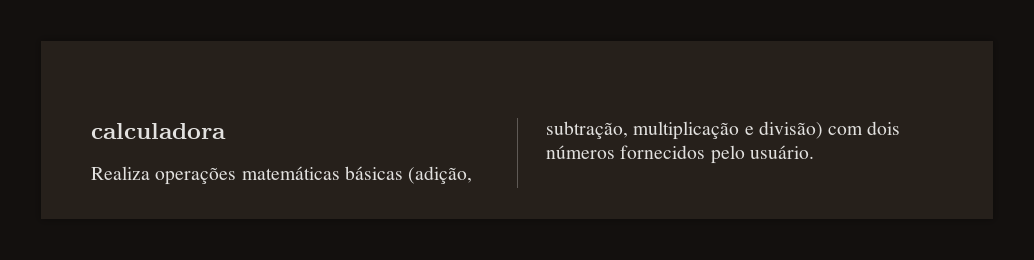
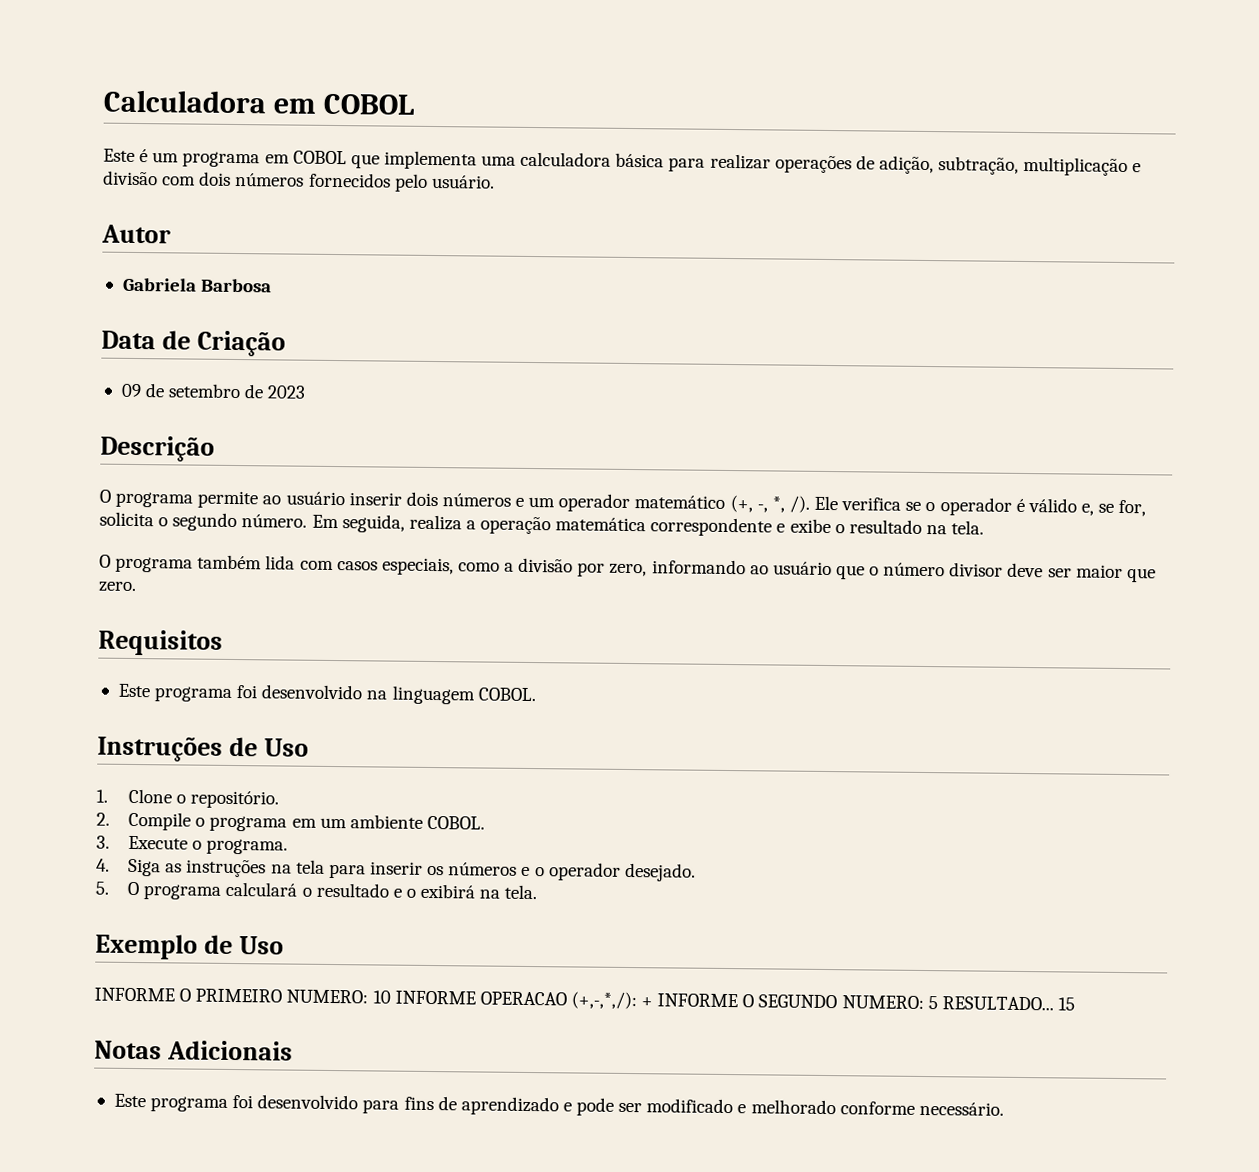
[91,123,226,139] [91,166,473,185] calculadora // Realiza operações matemáticas básicas (adição, -> [103,89,415,115] [103,148,934,175] Calculadora em COBOL // Este é um programa em COBOL que implementa uma calculadora básica para realizar operações de adição,
[758,121,823,139] divisão) -> [103,170,158,186] divisão
(814, 152) none -> [101,224,171,244] [121,277,273,293] [101,330,286,357] [120,383,307,399] [100,435,215,462] [99,489,1147,517] [99,511,985,537] [99,554,1156,583] [98,581,137,593] [98,629,223,656] [117,683,536,705] [97,735,309,762] [96,788,280,809] [96,811,485,832] [96,835,289,855] [96,858,696,882] [95,881,538,900] [95,933,284,960] [94,987,1075,1011] [94,1040,293,1061] [113,1093,1004,1116] // Autor // Gabriela Barbosa // Data de Criação // 09 de setembro de 2023 // Descrição // O programa permite ao usuário inserir dois números e um operador matemático (+, -, *, /). Ele verifica se o operador é válido e, se for, solicita o segundo número. Em seguida, realiza a operação matemática correspondente e exibe o resultado na tela. // O programa também lida com casos especiais, como a divisão por zero, informando ao usuário que o número divisor deve ser maior que zero. // Requisitos // Este programa foi desenvolvido na linguagem COBOL. // Instruções de Uso // 1. Clone o repositório. // 2. Compile o programa em um ambiente COBOL. // 3. Execute o programa. // 4. Siga as instruções na tela para inserir os números e o operador desejado. // 5. O programa calculará o resultado e o exibirá na tela. // Exemplo de Uso // INFORME O PRIMEIRO NUMERO: 10 INFORME OPERACAO (+,-,*,/): + INFORME O SEGUNDO NUMERO: 5 RESULTADO... 15 // Notas Adicionais // Este programa foi desenvolvido para fins de aprendizado e pode ser modificado e melhorado conforme necessário.

